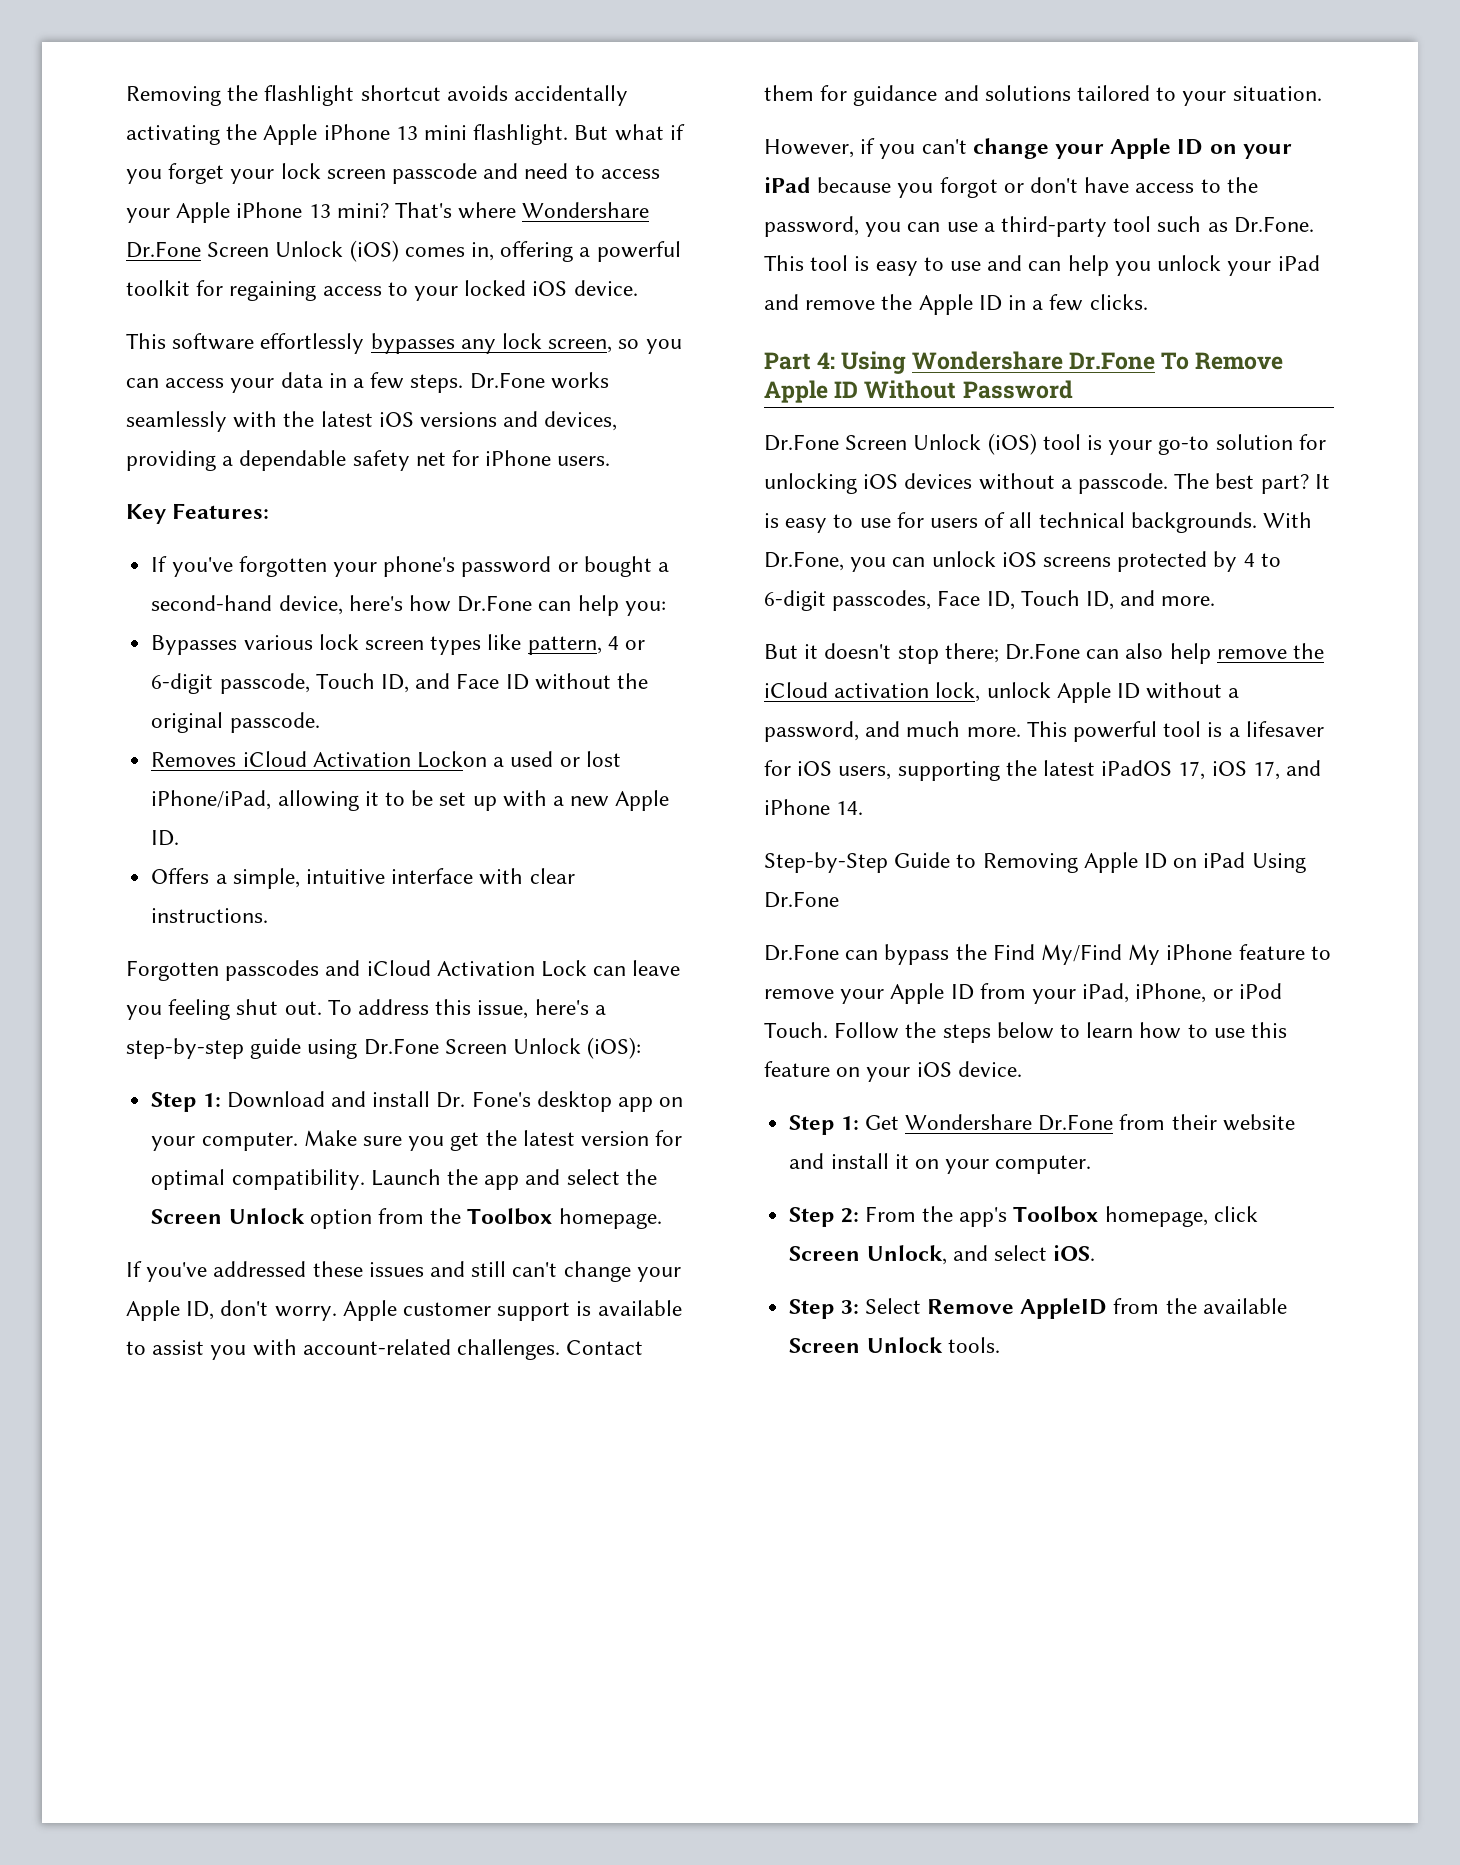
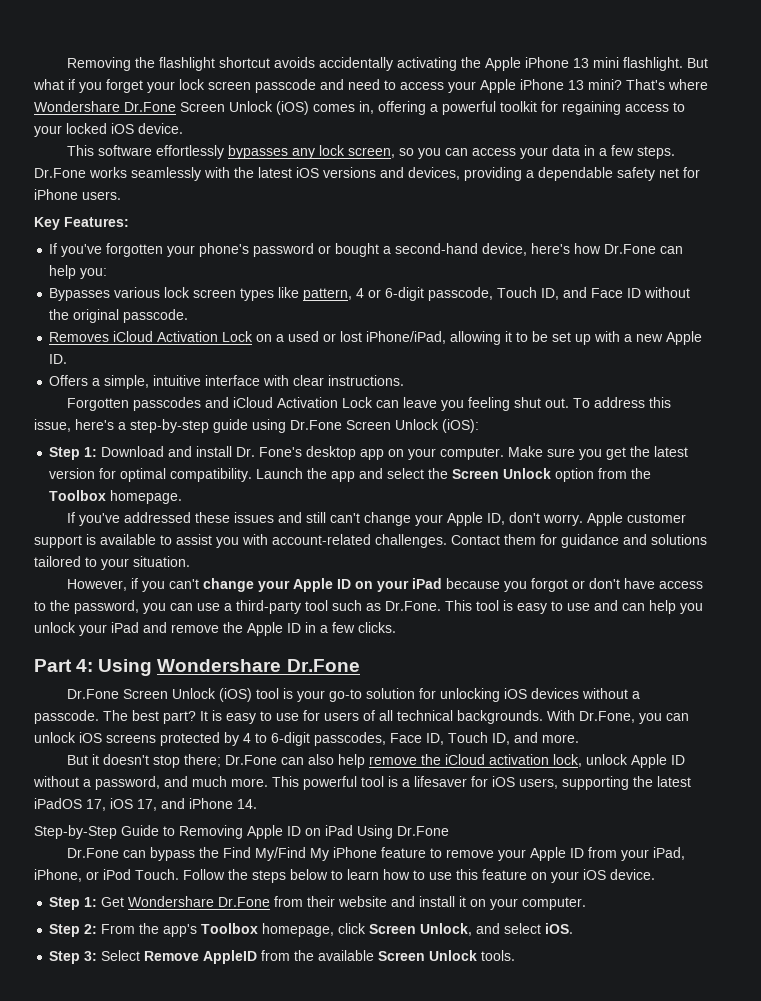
[416,751,487,768] Lockon -> [222,331,273,342] Lock on
[1161,352,1284,370] [764,380,1073,403] To Remove Apple ID Without Password -> (360, 665) none

